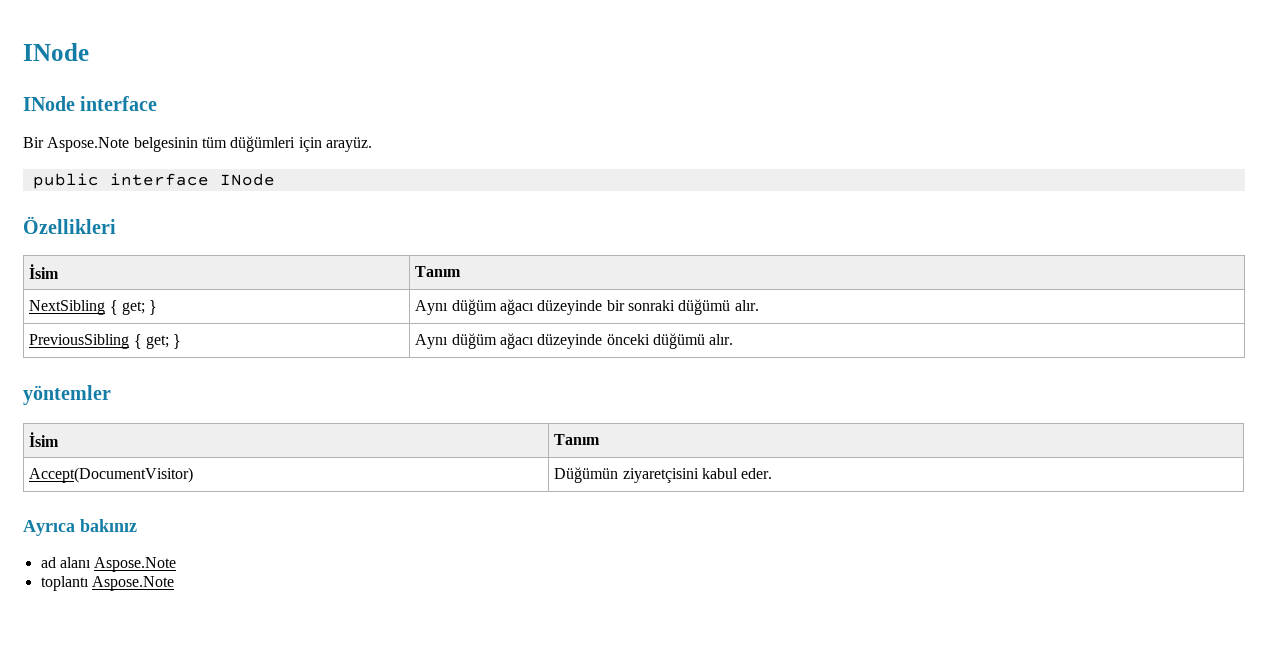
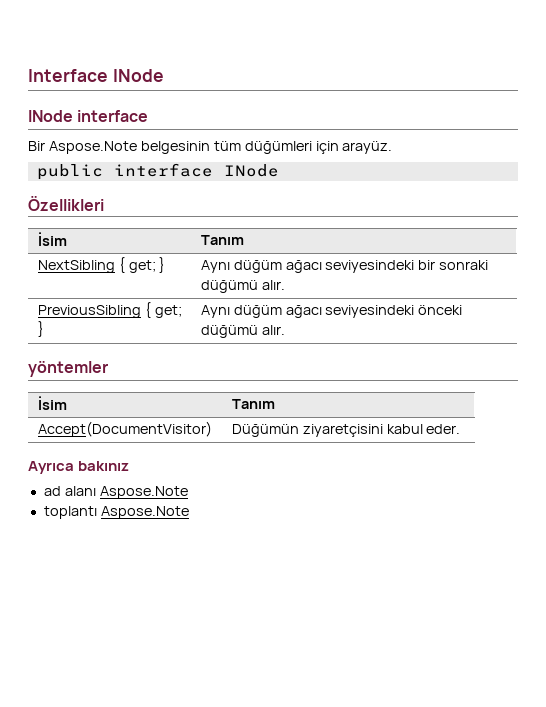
(23, 52) none -> [28,69,108,82] Interface
[537,300,603,315] düzeyinde -> [325,260,415,273] seviyesindeki
[537,334,603,349] düzeyinde -> [325,305,415,318] seviyesindeki

